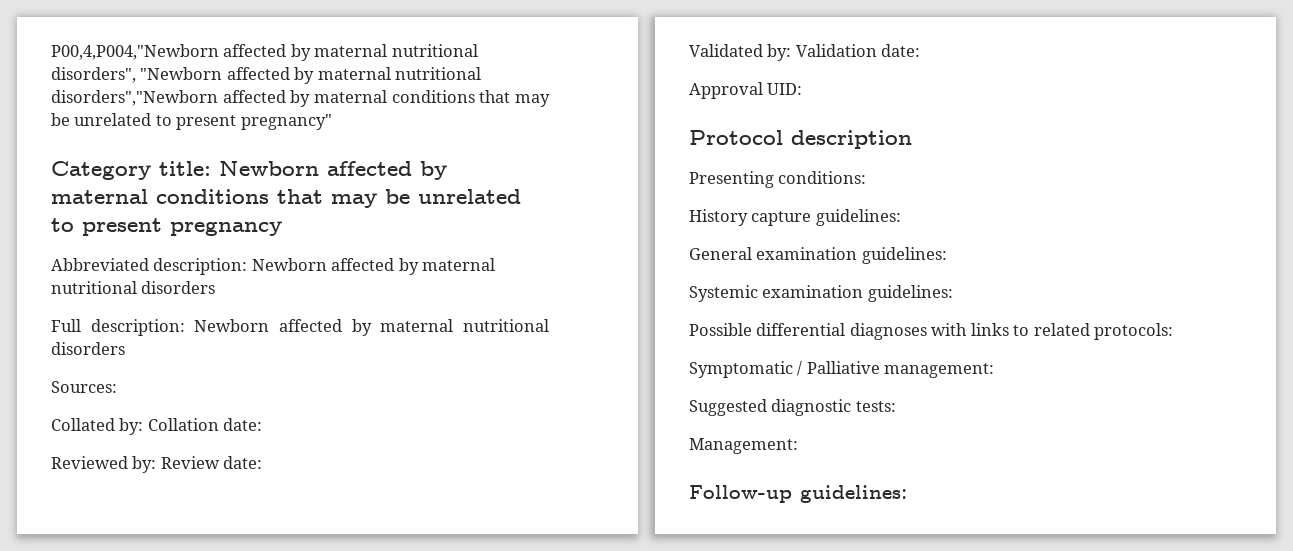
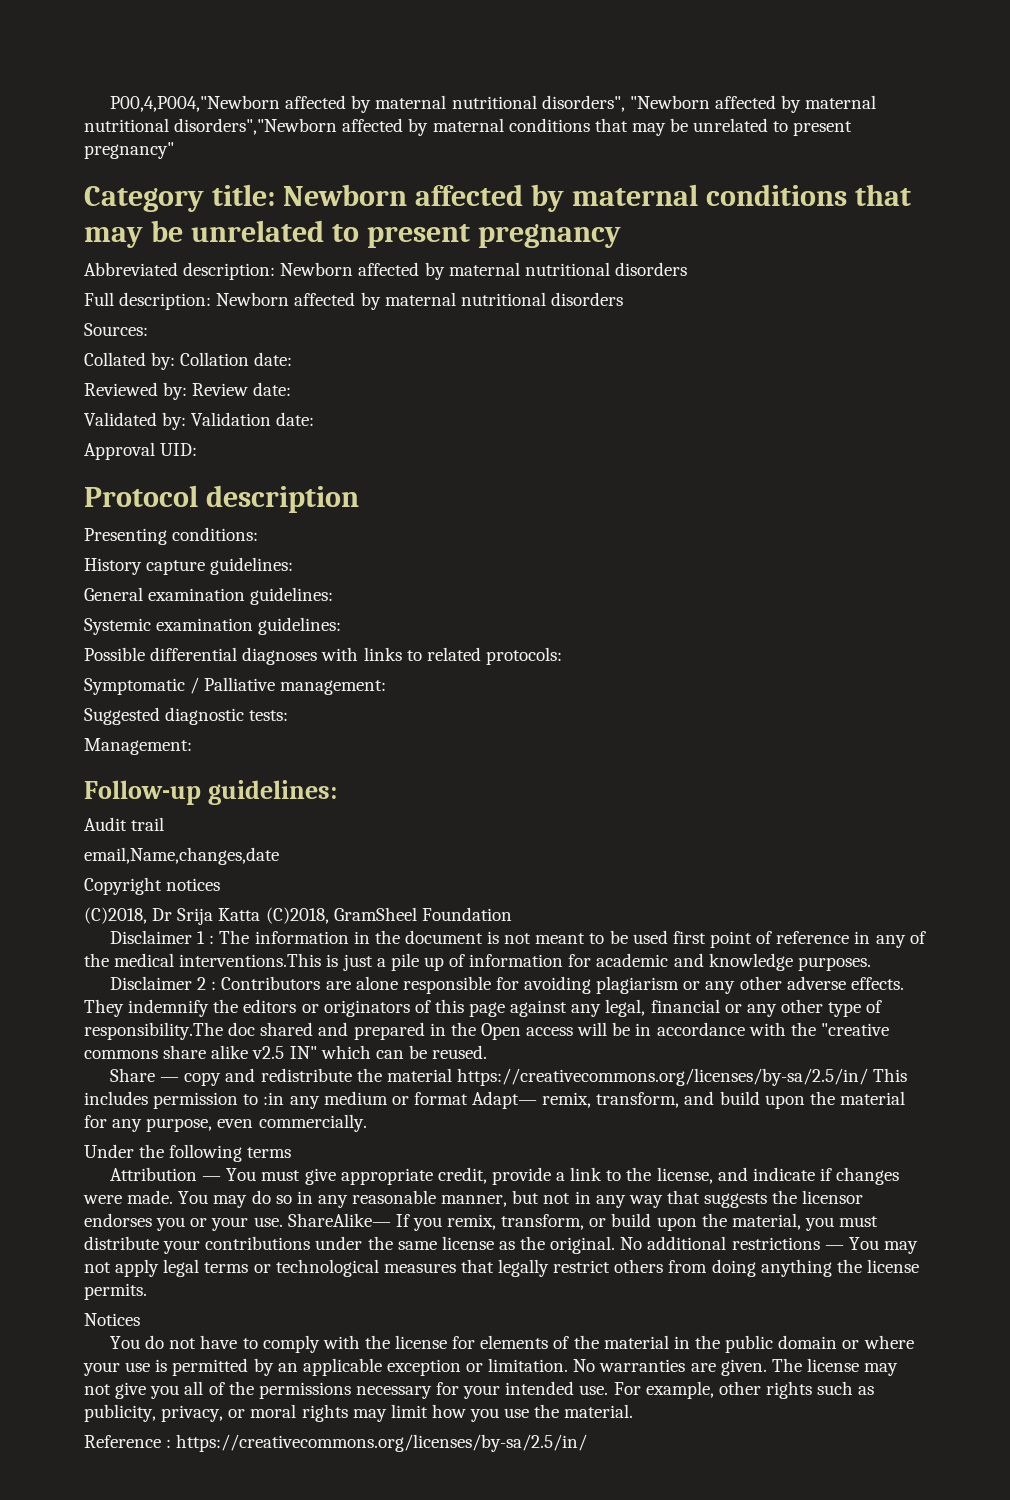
(907, 494) none -> [84,817,165,831] [84,847,279,865] [84,877,221,895] [84,907,512,925] [110,930,926,948] [84,953,871,971] [110,976,904,994] [84,999,883,1017] [84,1022,889,1040] [84,1045,488,1059] [110,1068,908,1086] [84,1091,905,1109] [84,1114,367,1132] [84,1144,292,1162] [110,1167,900,1185] [83,1190,864,1208] [84,1213,879,1231] [84,1236,918,1254] [84,1259,919,1277] [84,1283,147,1300] [84,1313,140,1326] [110,1335,914,1353] [83,1358,899,1376] [84,1381,875,1399] [84,1404,634,1422] [84,1434,588,1452] // Audit trail // email,Name,changes,date // Copyright notices // (C)2018, Dr Srija Katta (C)2018, GramSheel Foundation // Disclaimer 1 : The information in the document is not meant to be used first point of reference in any of the medical interventions.This is just a pile up of information for academic and knowledge purposes. // Disclaimer 2 : Contributors are alone responsible for avoiding plagiarism or any other adverse effects. They indemnify the editors or originators of this page against any legal, financial or any other type of responsibility.The doc shared and prepared in the Open access will be in accordance with the "creative commons share alike v2.5 IN" which can be reused. // Share — copy and redistribute the material https://creativecommons.org/licenses/by-sa/2.5/in/ This includes permission to :in any medium or format Adapt— remix, transform, and build upon the material for any purpose, even commercially. // Under the following terms // Attribution — You must give appropriate credit, provide a link to the license, and indicate if changes were made. You may do so in any reasonable manner, but not in any way that suggests the licensor endorses you or your use. ShareAlike— If you remix, transform, or build upon the material, you must distribute your contributions under the same license as the original. No additional restrictions — You may not apply legal terms or technological measures that legally restrict others from doing anything the license permits. // Notices // You do not have to comply with the license for elements of the material in the public domain or where your use is permitted by an applicable exception or limitation. No warranties are given. The license may not give you all of the permissions necessary for your intended use. For example, other rights such as publicity, privacy, or moral rights may limit how you use the material. // Reference : https://creativecommons.org/licenses/by-sa/2.5/in/

